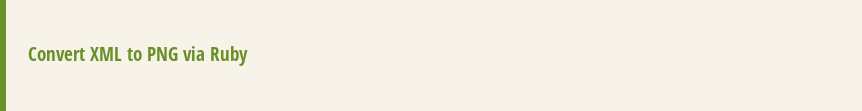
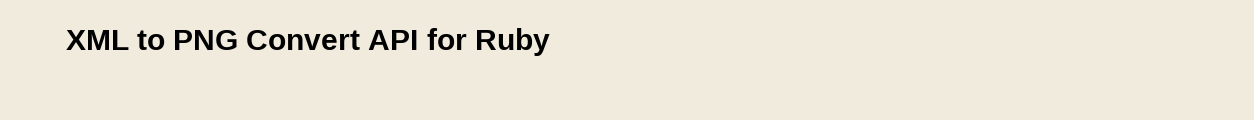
[28,47,85,61] Convert -> (66, 40) none
[183,46,205,61] via -> [246,28,467,50] Convert API for

